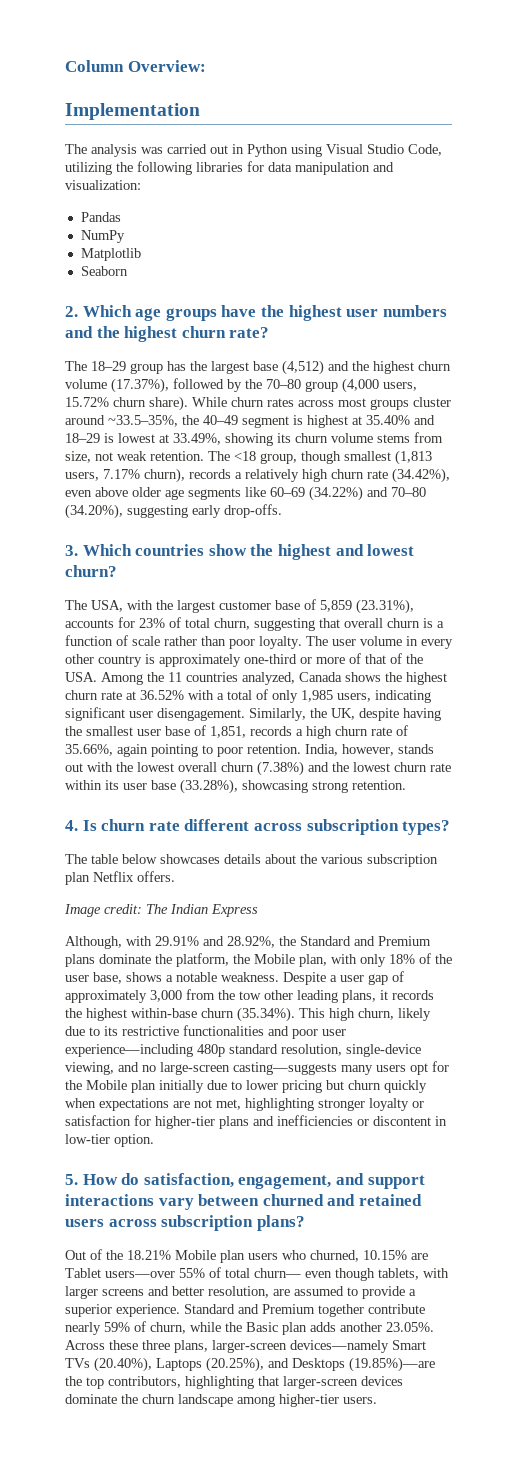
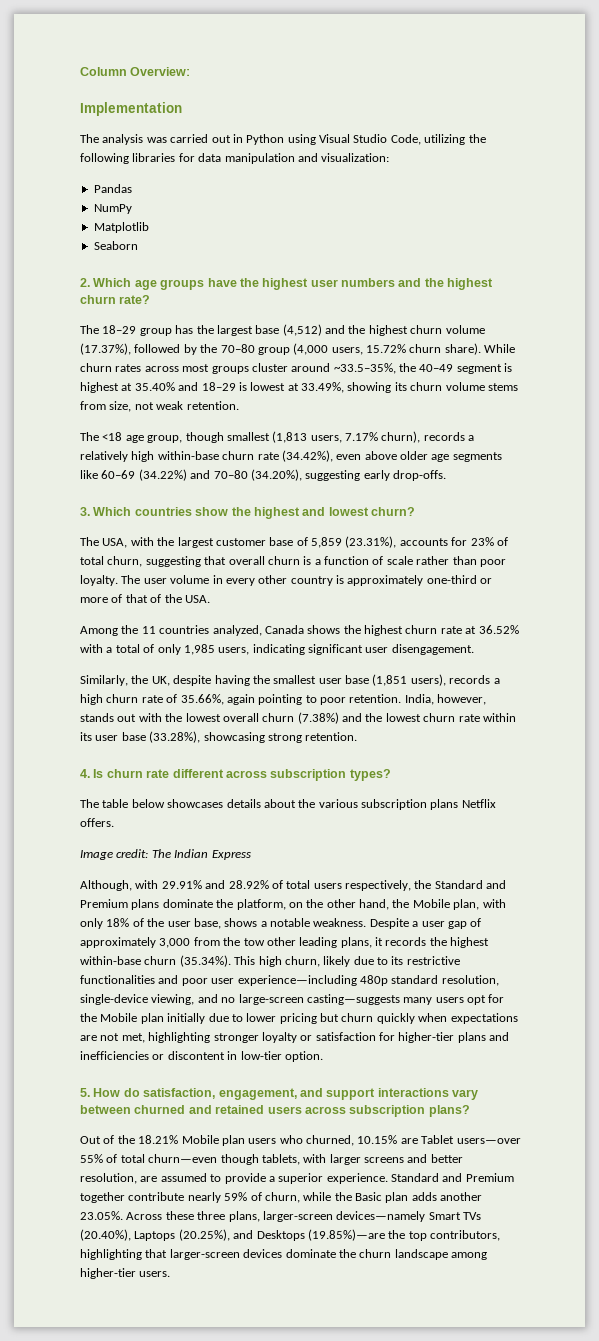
(204, 456) none -> (239, 405) //
(256, 456) none -> [125,435,144,443] age
(328, 475) none -> [157,451,219,460] within-base
(97, 677) none -> (210, 599) //
(245, 714) none -> (474, 649) //
[194,725,246,738] of 1,851, -> [372,674,446,686] (1,851 users),
[65,872,90,885] plan -> [430,799,459,810] plans
[227,936,275,948] 28.92%, -> [228,880,411,891] 28.92% of total users respectively,
(229, 960) none -> [288,899,389,910] on the other hand,
[254,1268,332,1278] churn— even -> [148,1154,218,1163] churn—even

